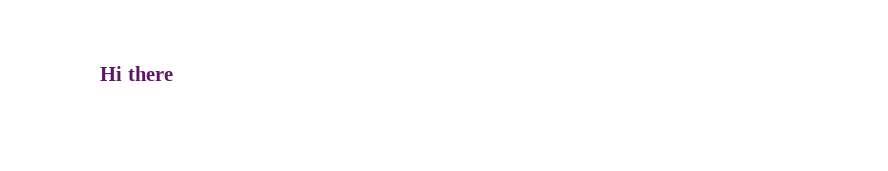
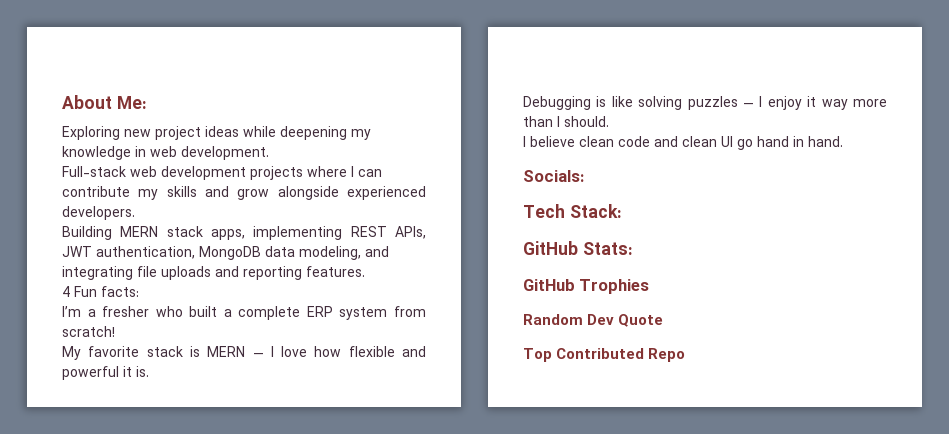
[100,66,173,81] Hi there -> [62,95,147,109] [62,126,371,140] [62,146,269,160] [62,166,382,180] [62,186,426,200] [62,206,135,220] [62,226,426,240] [62,246,389,260] [62,266,365,280] [62,286,139,297] [62,306,426,320] [62,326,115,337] [62,346,427,360] [62,366,149,380] [523,96,887,110] [523,116,609,127] [523,136,843,150] [523,170,584,182] [523,204,622,218] [523,241,633,255] [523,279,650,294] [523,314,664,327] [523,348,686,362] About Me: // Exploring new project ideas while deepening my knowledge in web development. // Full-stack web development projects where I can contribute my skills and grow alongside experienced developers. // Building MERN stack apps, implementing REST APIs, JWT authentication, MongoDB data modeling, and integrating file uploads and reporting features. // 4 Fun facts: // I’m a fresher who built a complete ERP system from scratch! // My favorite stack is MERN — I love how flexible and powerful it is. // Debugging is like solving puzzles — I enjoy it way more than I should. // I believe clean code and clean UI go hand in hand. // Socials: // Tech Stack: // GitHub Stats: // GitHub Trophies // Random Dev Quote // Top Contributed Repo

